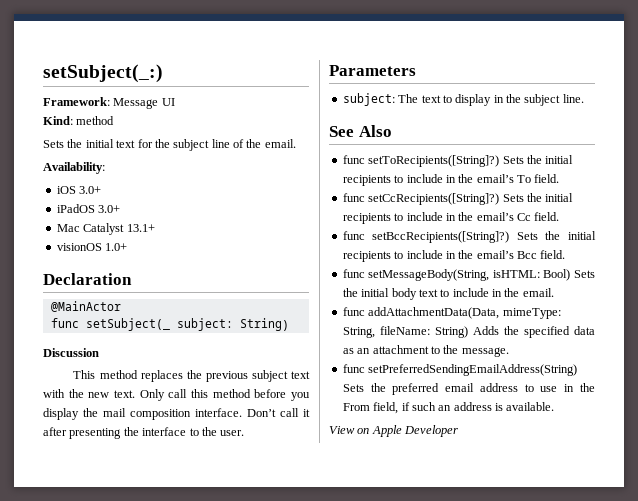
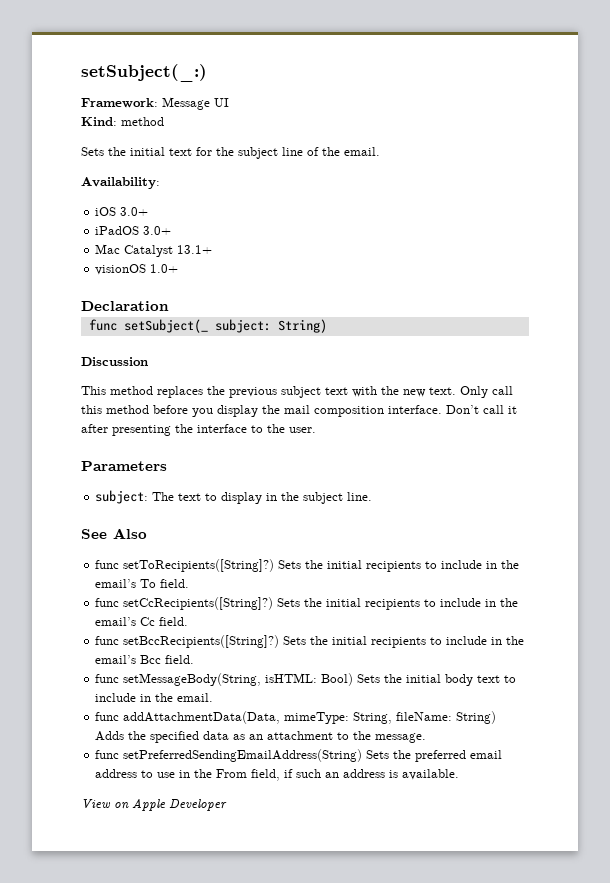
[50,301,121,312] // @MainActor -> (169, 306) none

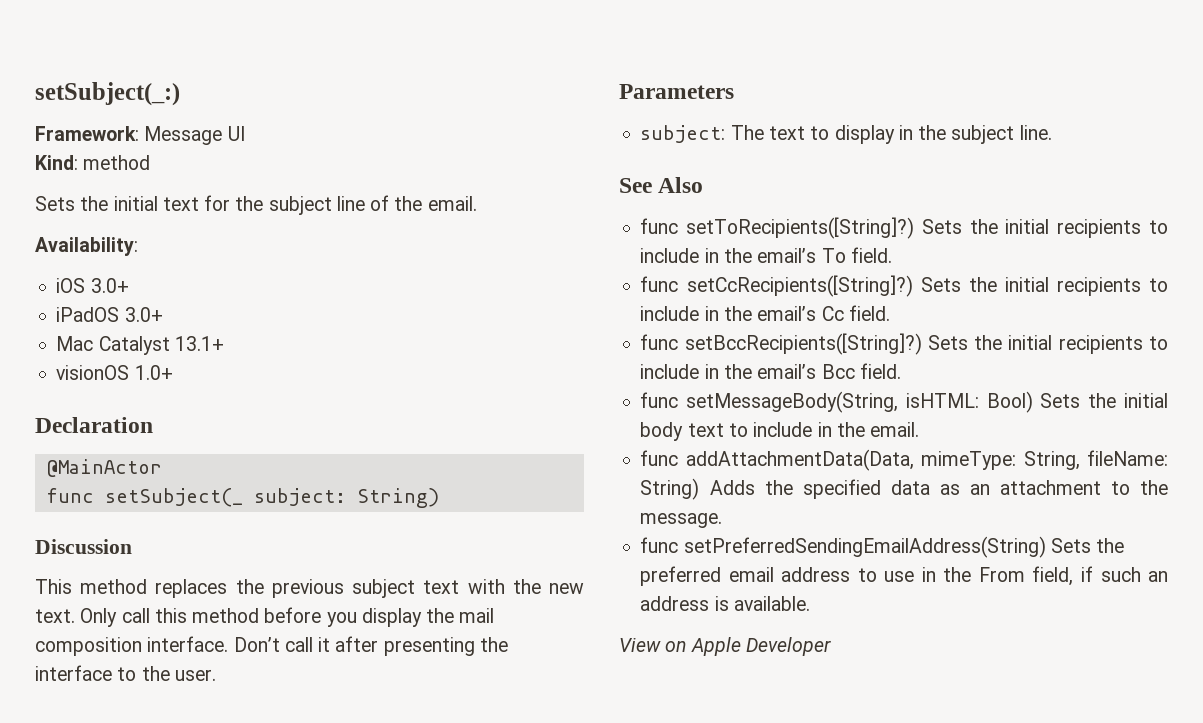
(169, 306) none -> [46,459,162,477] // @MainActor

